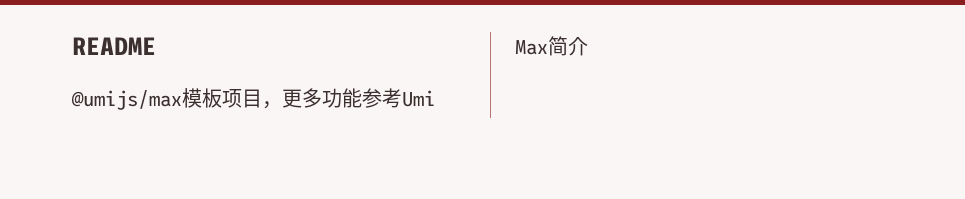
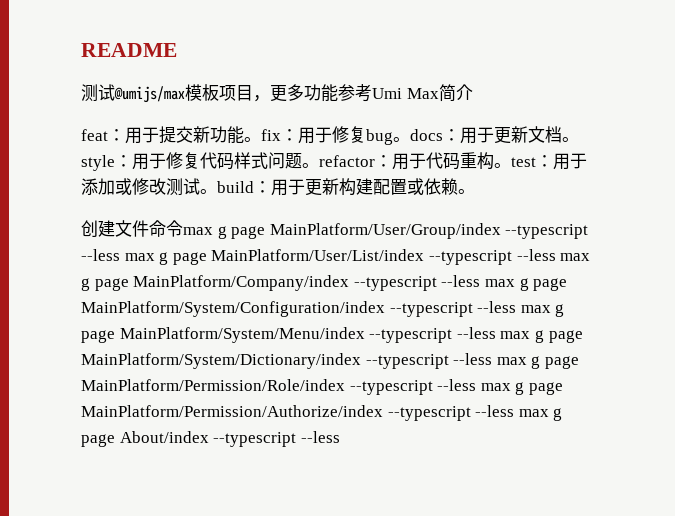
(156, 46) none -> [81,84,115,102] 测试
(588, 46) none -> [81,126,579,145] [81,152,587,171] [81,178,475,196] [81,220,589,239] [81,249,591,265] [81,275,568,291] [81,301,565,317] [81,327,583,343] [81,353,579,369] [81,379,563,395] [81,405,563,421] [81,431,340,447] // feat：用于提交新功能。fix：用于修复bug。docs：用于更新文档。style：用于修复代码样式问题。refactor：用于代码重构。test：用于添加或修改测试。build：用于更新构建配置或依赖。 // 创建文件命令max g page MainPlatform/User/Group/index --typescript --less max g page MainPlatform/User/List/index --typescript --less max g page MainPlatform/Company/index --typescript --less max g page MainPlatform/System/Configuration/index --typescript --less max g page MainPlatform/System/Menu/index --typescript --less max g page MainPlatform/System/Dictionary/index --typescript --less max g page MainPlatform/Permission/Role/index --typescript --less max g page MainPlatform/Permission/Authorize/index --typescript --less max g page About/index --typescript --less

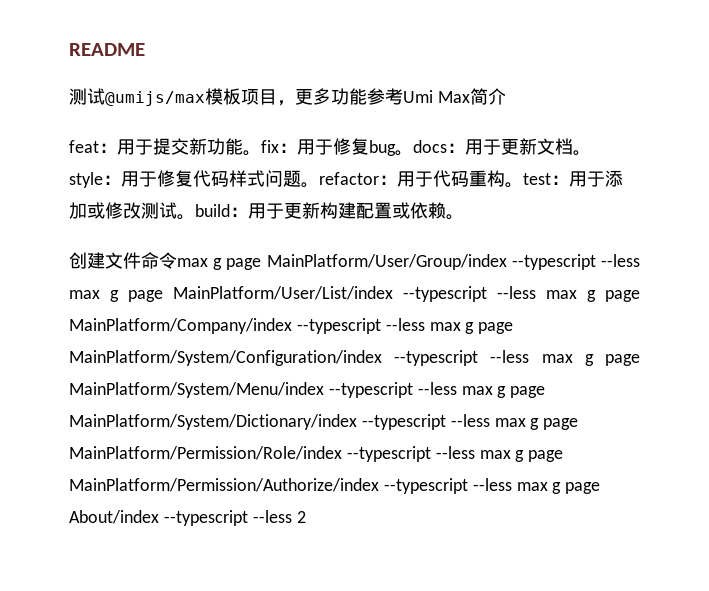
(340, 437) none -> [296,511,306,523] 2

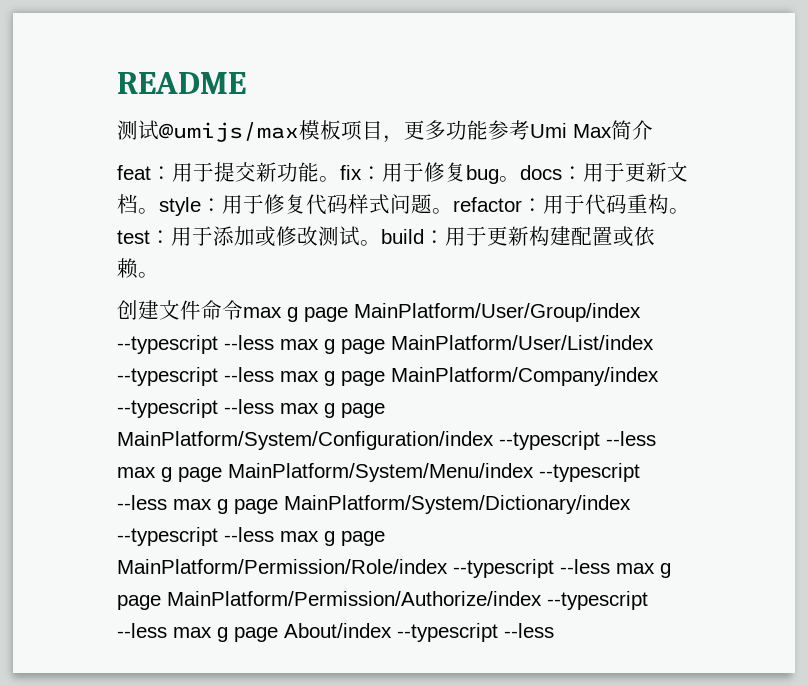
[296,511,306,523] 2 -> (554, 630) none

